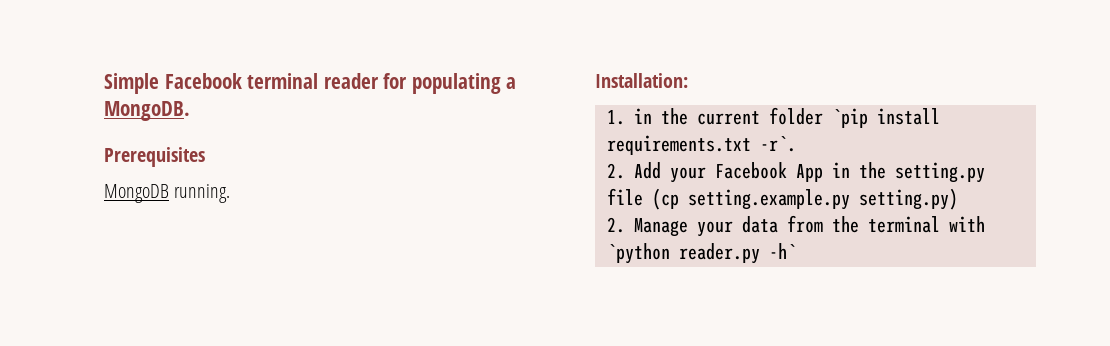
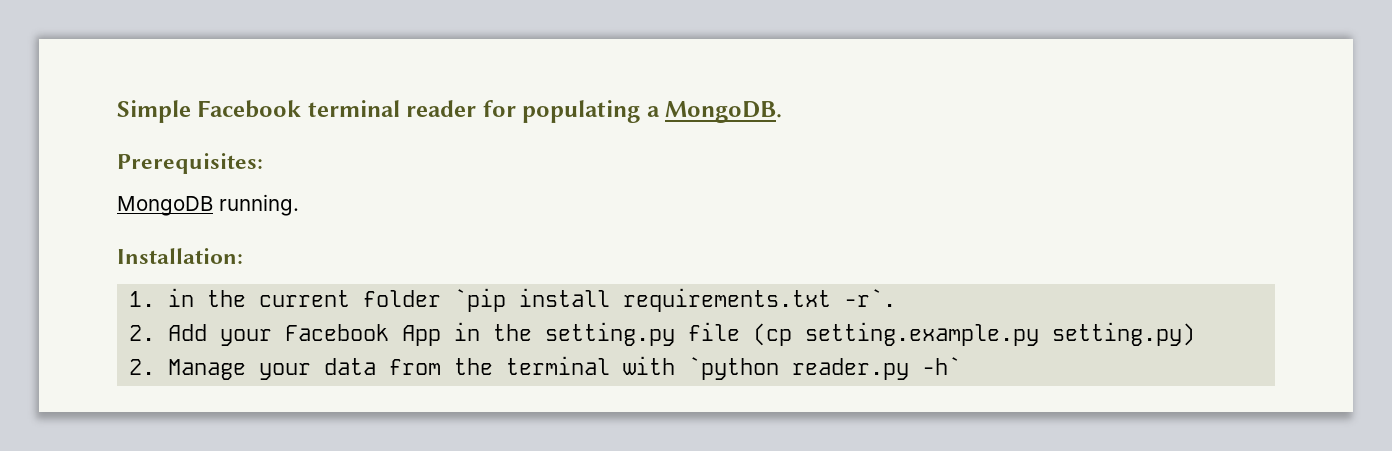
[104,147,205,167] Prerequisites -> [117,153,263,174] Prerequisites:

